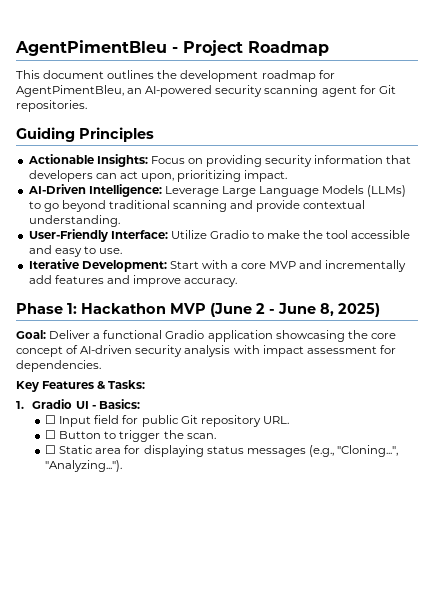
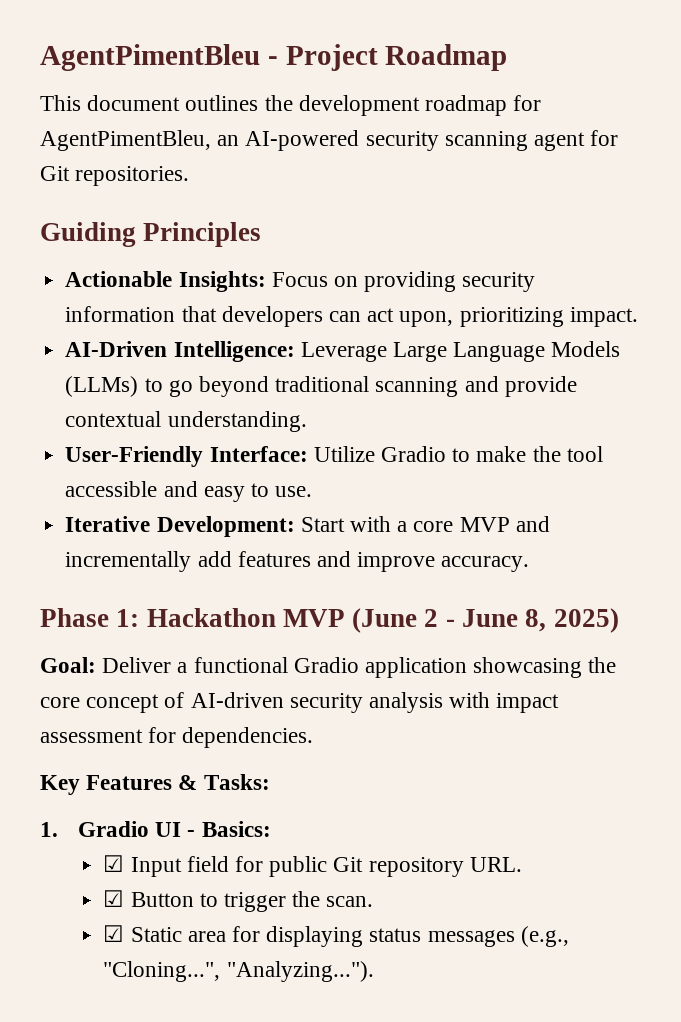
[45,415,57,424] ☐ -> [103,855,125,872] ☑
[45,430,57,439] ☐ -> [103,890,125,907] ☑
[45,445,57,454] ☐ -> [103,925,125,942] ☑

